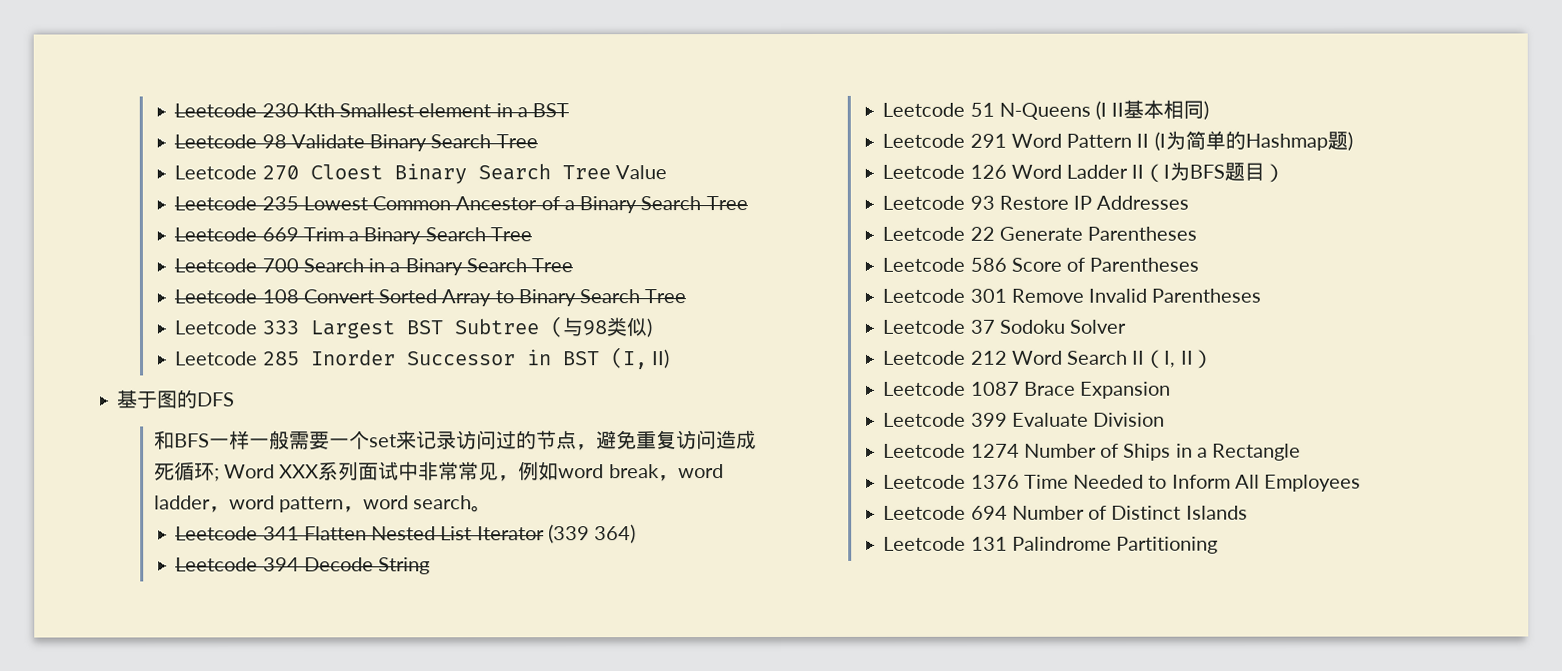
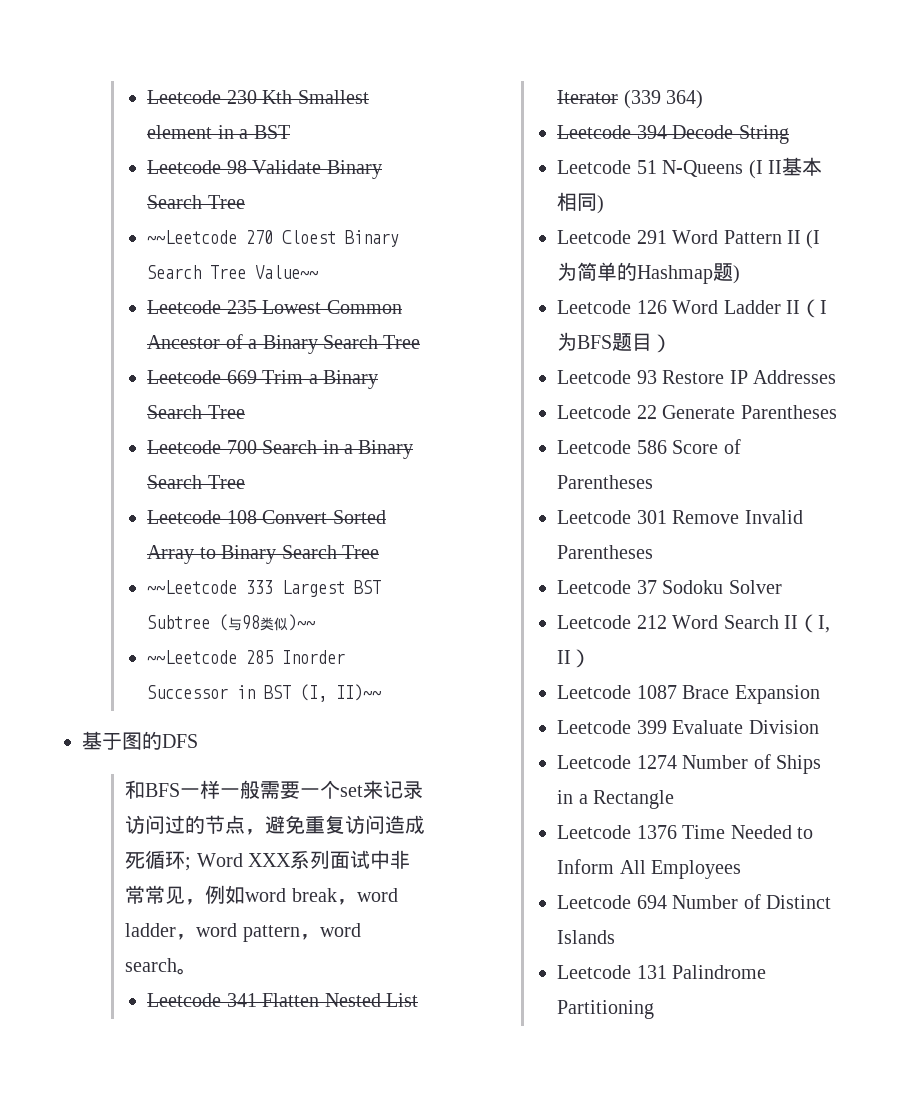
[174,165,258,180] Leetcode -> [147,230,238,244] ~~Leetcode
[614,165,667,180] Value -> [255,265,319,279] Value~~
[174,320,258,335] Leetcode -> [147,580,238,594] ~~Leetcode
[645,318,653,338] [175,351,259,366] ) // Leetcode -> [288,614,316,631] [147,650,238,664] )~~ // ~~Leetcode
[651,349,670,369] II) -> [336,684,382,701] II)~~

